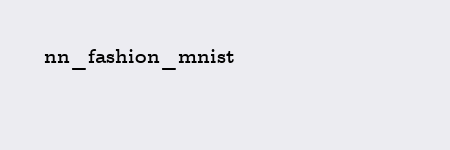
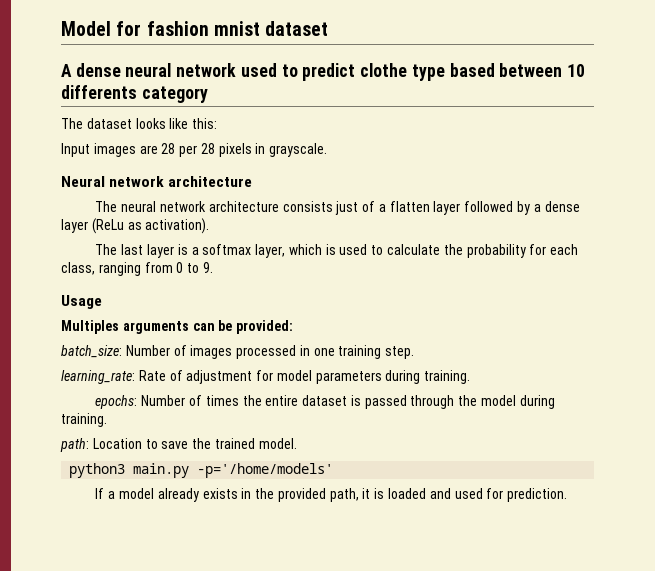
[44,49,235,70] nn_fashion_mnist -> [61,21,329,36] [61,63,585,81] [61,85,208,103] [61,118,218,129] [61,143,328,157] [61,176,253,187] [95,201,580,215] [61,218,210,234] [95,244,579,258] [61,262,213,276] [61,295,102,309] [61,320,294,334] [61,345,415,359] [61,370,471,384] [95,395,555,409] [61,413,107,427] [60,438,297,452] [69,463,334,478] [95,488,568,502] Model for fashion mnist dataset // A dense neural network used to predict clothe type based between 10 differents category // The dataset looks like this: // Input images are 28 per 28 pixels in grayscale. // Neural network architecture // The neural network architecture consists just of a flatten layer followed by a dense layer (ReLu as activation). // The last layer is a softmax layer, which is used to calculate the probability for each class, ranging from 0 to 9. // Usage // Multiples arguments can be provided: // batch_size: Number of images processed in one training step. // learning_rate: Rate of adjustment for model parameters during training. // epochs: Number of times the entire dataset is passed through the model during training. // path: Location to save the trained model. // python3 main.py -p='/home/models' // If a model already exists in the provided path, it is loaded and used for prediction.

